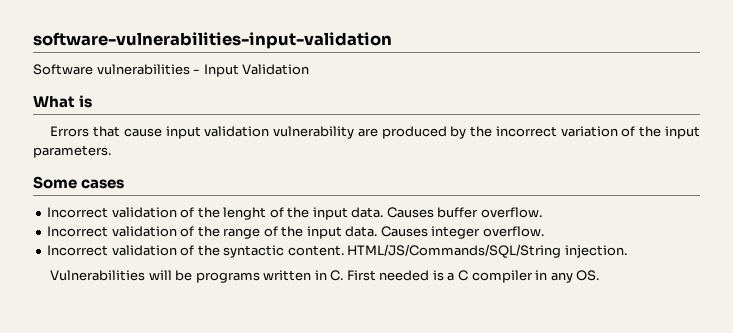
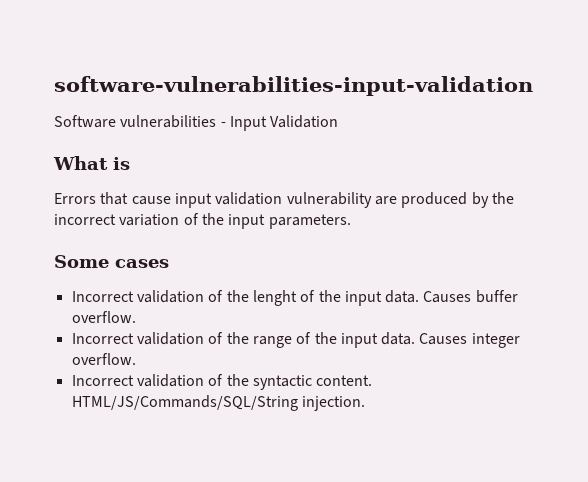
[50,270,600,283] // Vulnerabilities will be programs written in C. First needed is a C compiler in any OS. -> (365, 403) none

